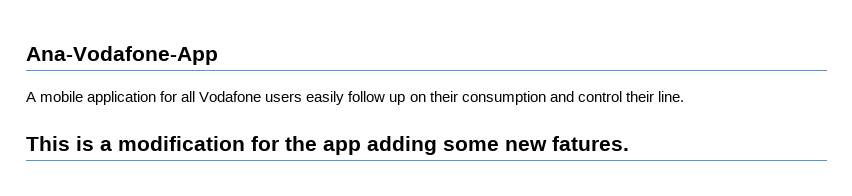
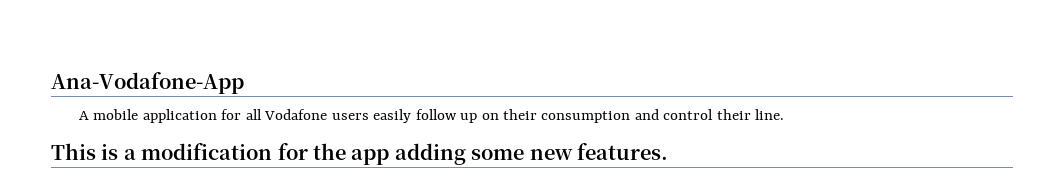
[552,136,629,151] fatures. -> [576,143,668,160] features.

